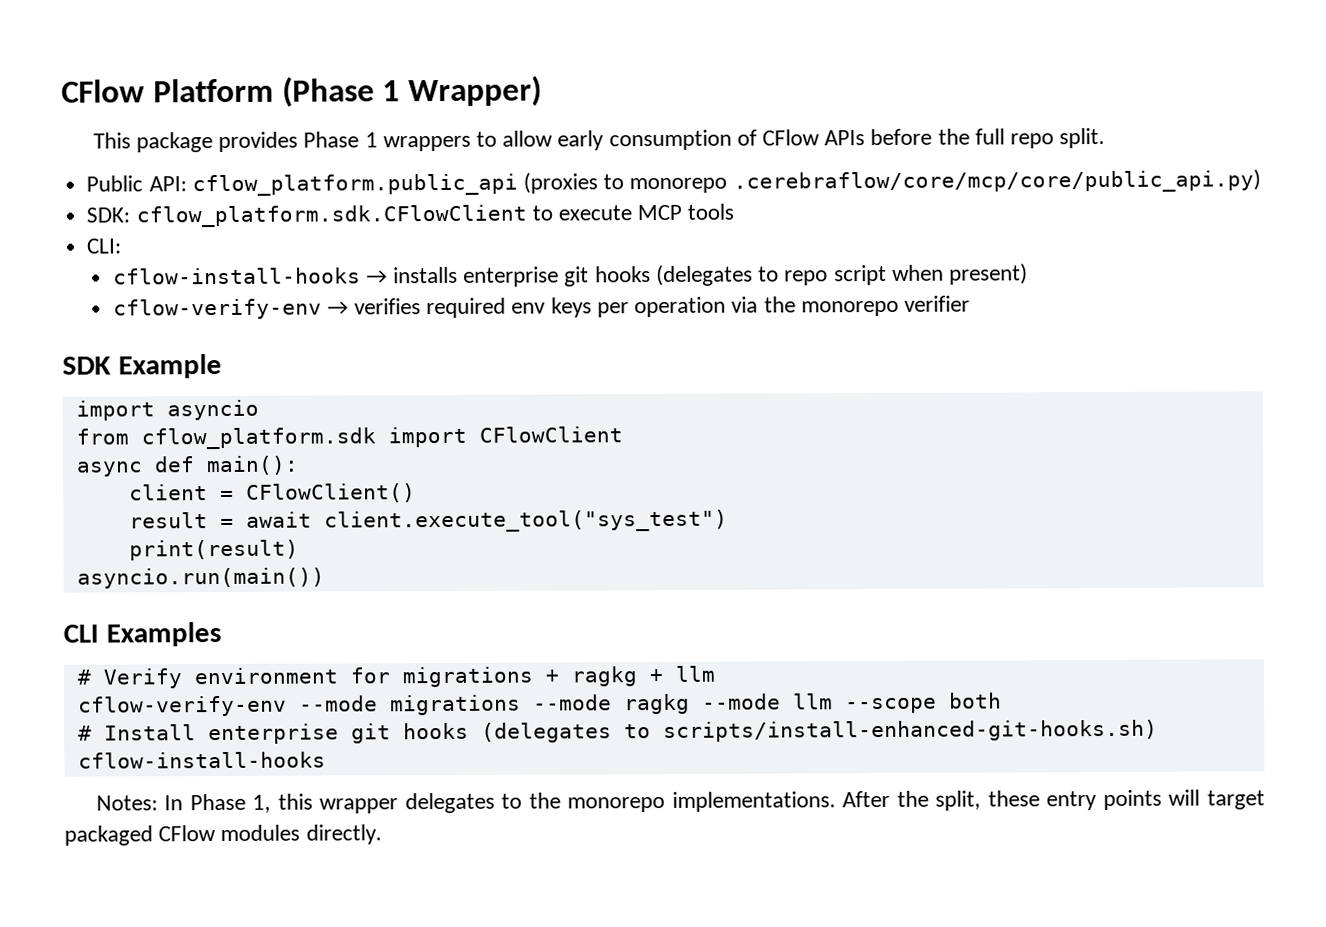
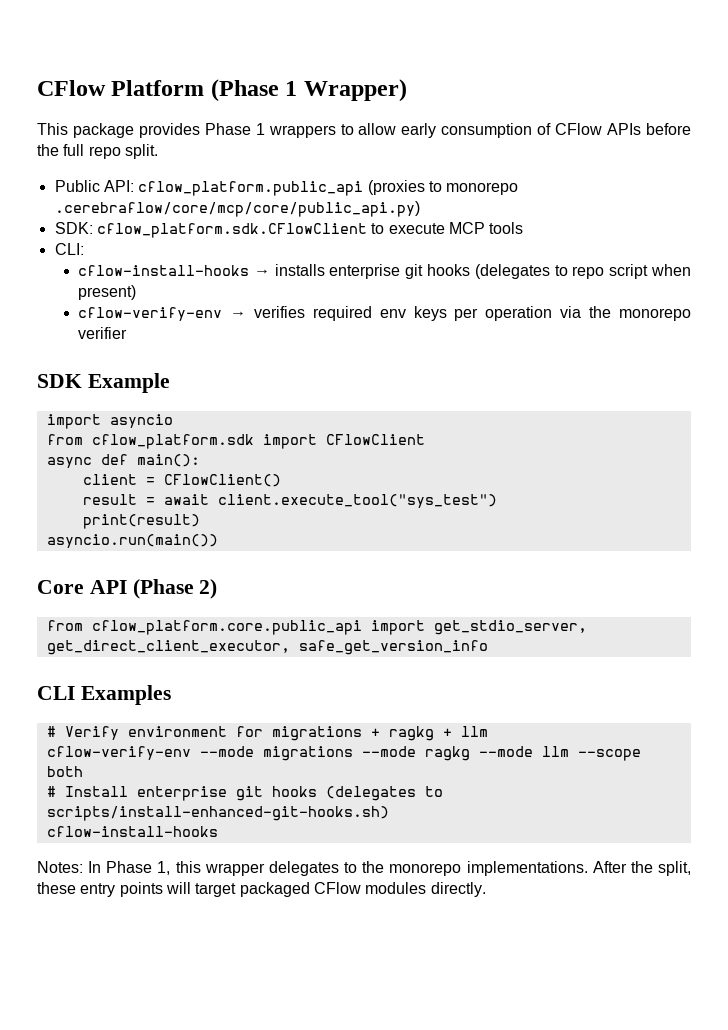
(325, 578) none -> [37,579,218,599] [46,620,587,635] [46,640,488,655] // Core API (Phase 2) // from cflow_platform.core.public_api import get_stdio_server, get_direct_client_executor, safe_get_version_info

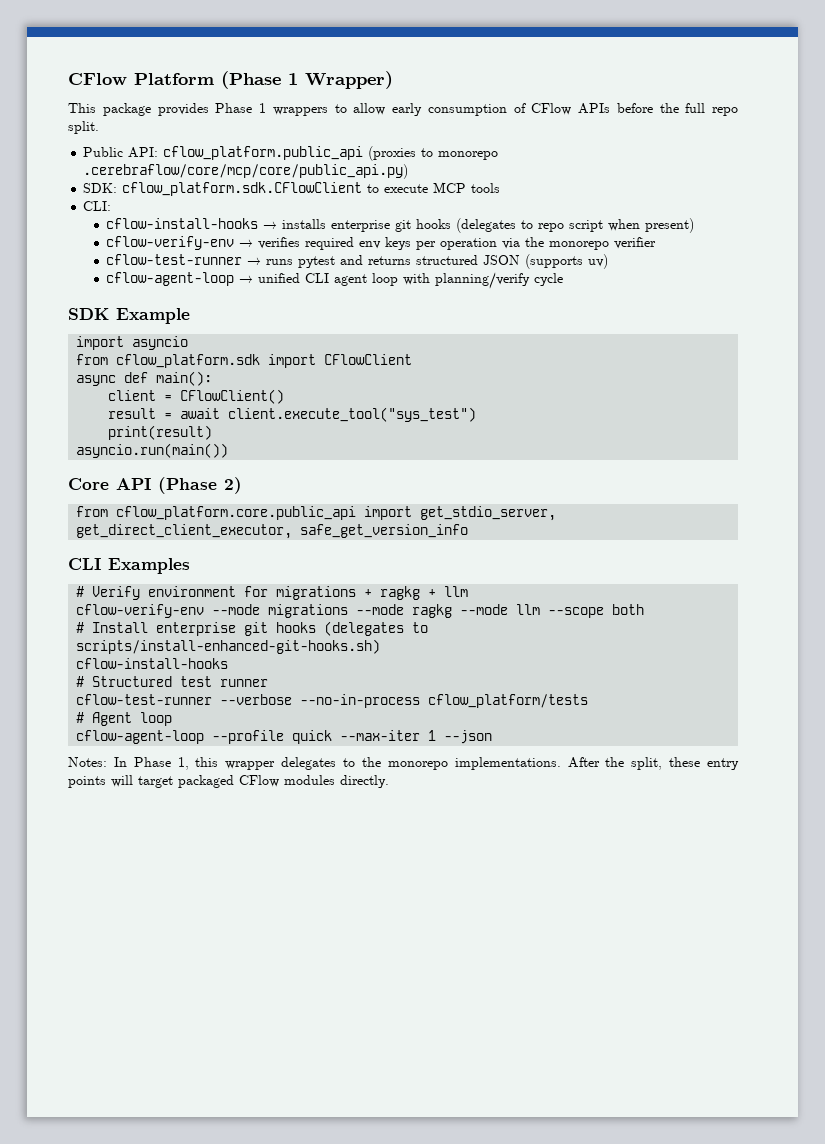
(128, 333) none -> [106,254,609,269] [106,272,564,289] // cflow-test-runner → runs pytest and returns structured JSON (supports uv) // cflow-agent-loop → unified CLI agent loop with planning/verify cycle
(218, 831) none -> [76,676,269,687] [76,694,589,708] [76,712,173,726] [76,730,493,744] // # Structured test runner // cflow-test-runner --verbose --no-in-process cflow_platform/tests // # Agent loop // cflow-agent-loop --profile quick --max-iter 1 --json

